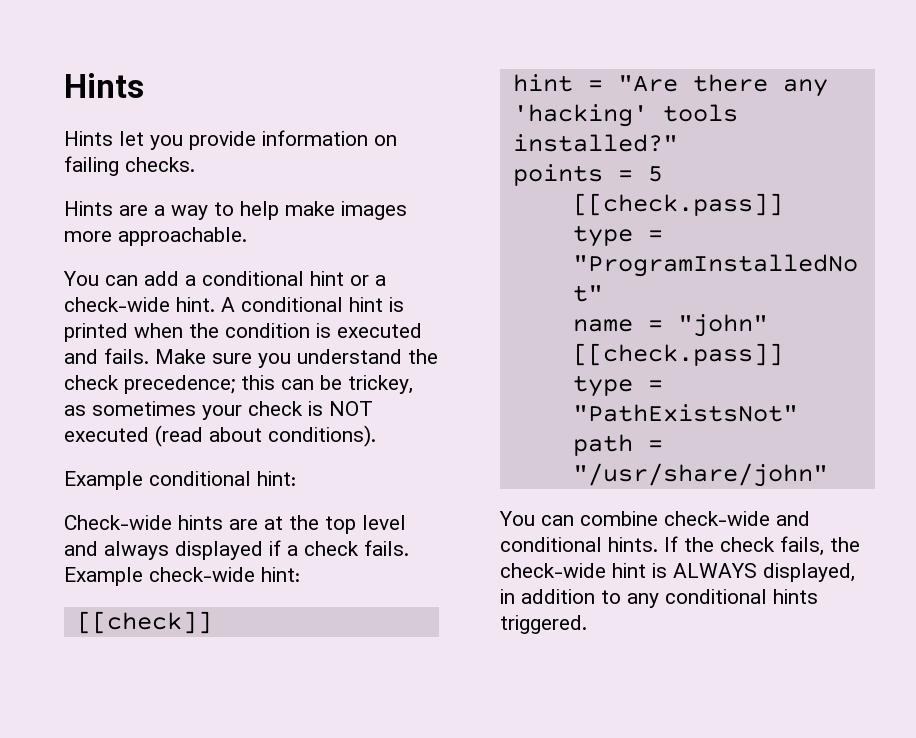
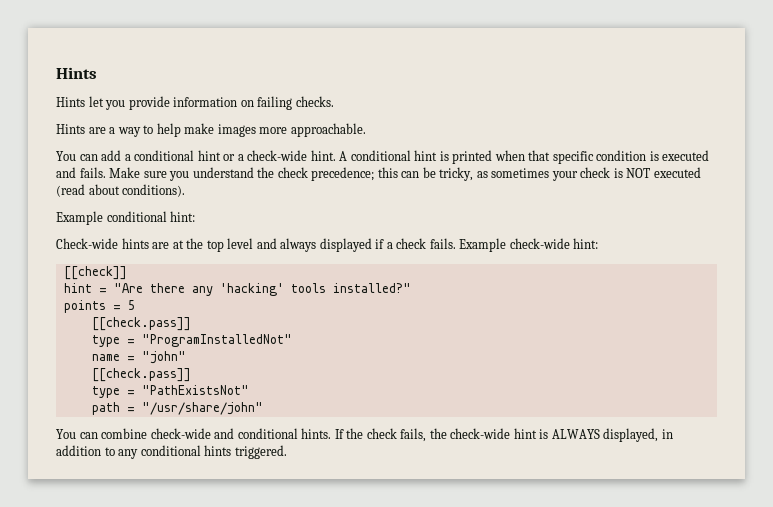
[189,323,219,338] the -> [528,150,594,164] that specific
[348,375,413,394] trickey, -> [439,167,474,181] tricky,

